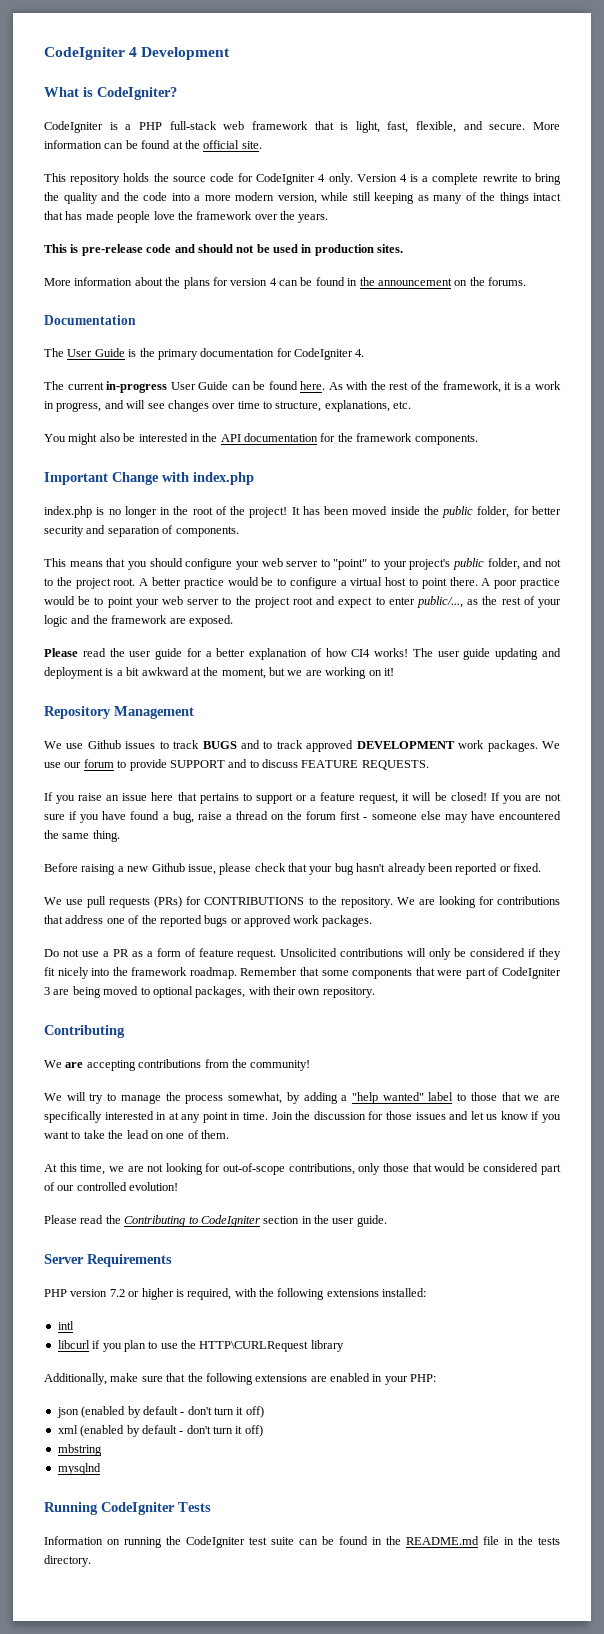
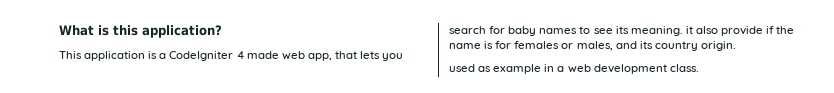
[44,47,231,60] [44,87,177,100] [44,121,561,133] [44,140,262,149] [44,173,562,185] [44,192,561,204] [44,211,329,223] [44,244,404,256] [44,277,526,289] [44,315,136,325] [44,348,365,360] [44,381,562,393] [44,400,412,412] [44,433,478,445] [44,472,254,485] [44,506,561,518] [44,525,239,537] [44,558,561,570] [44,577,560,589] [44,596,561,608] [44,615,233,627] [44,648,561,660] [44,667,394,679] [44,706,194,719] [44,740,560,752] [44,759,429,771] [44,792,561,804] [44,811,561,823] [44,830,120,842] [44,863,541,875] [44,896,560,908] [44,915,372,927] [44,948,562,960] [44,967,561,979] [44,986,375,998] [44,1025,125,1038] [44,1059,311,1071] [44,1092,560,1104] [44,1111,561,1123] [44,1130,229,1139] [44,1163,561,1175] [44,1182,179,1191] [44,1215,387,1227] [44,1254,172,1267] [44,1288,427,1300] [57,1321,74,1330] [57,1340,344,1352] [44,1373,437,1385] [56,1406,264,1418] [57,1425,263,1437] [57,1444,102,1456] [57,1463,101,1475] [44,1502,211,1515] [44,1536,560,1548] [44,1555,91,1567] CodeIgniter 4 Development // What is CodeIgniter? // CodeIgniter is a PHP full-stack web framework that is light, fast, flexible, and secure. More information can be found at the official site. // This repository holds the source code for CodeIgniter 4 only. Version 4 is a complete rewrite to bring the quality and the code into a more modern version, while still keeping as many of the things intact that has made people love the framework over the years. // This is pre-release code and should not be used in production sites. // More information about the plans for version 4 can be found in the announcement on the forums. // Documentation // The User Guide is the primary documentation for CodeIgniter 4. // The current in-progress User Guide can be found here. As with the rest of the framework, it is a work in progress, and will see changes over time to structure, explanations, etc. // You might also be interested in the API documentation for the framework components. // Important Change with index.php // index.php is no longer in the root of the project! It has been moved inside the public folder, for better security and separation of components. // This means that you should configure your web server to "point" to your project's public folder, and not to the project root. A better practice would be to configure a virtual host to point there. A poor practice would be to point your web server to the project root and expect to enter public/..., as the rest of your logic and the framework are exposed. // Please read the user guide for a better explanation of how CI4 works! The user guide updating and deployment is a bit awkward at the moment, but we are working on it! // Repository Management // We use Github issues to track BUGS and to track approved DEVELOPMENT work packages. We use our forum to provide SUPPORT and to discuss FEATURE REQUESTS. // If you raise an issue here that pertains to support or a feature request, it will be closed! If you are not sure if you have found a bug, raise a thread on the forum first - someone else may have encountered the same thing. // Before raising a new Github issue, please check that your bug hasn't already been reported or fixed. // We use pull requests (PRs) for CONTRIBUTIONS to the repository. We are looking for contributions that address one of the reported bugs or approved work packages. // Do not use a PR as a form of feature request. Unsolicited contributions will only be considered if they fit nicely into the framework roadmap. Remember that some components that were part of CodeIgniter 3 are being moved to optional packages, with their own repository. // Contributing // We are accepting contributions from the community! // We will try to manage the process somewhat, by adding a "help wanted" label to those that we are specifically interested in at any point in time. Join the discussion for those issues and let us know if you want to take the lead on one of them. // At this time, we are not looking for out-of-scope contributions, only those that would be considered part of our controlled evolution! // Please read the Contributing to CodeIgniter section in the user guide. // Server Requirements // PHP version 7.2 or higher is required, with the following extensions installed: // intl // libcurl if you plan to use the HTTP\CURLRequest library // Additionally, make sure that the following extensions are enabled in your PHP: // json (enabled by default - don't turn it off) // xml (enabled by default - don't turn it off) // mbstring // mysqlnd // Running CodeIgniter Tests // Information on running the CodeIgniter test suite can be found in the README.md file in the tests directory. -> [59,25,222,38] [59,51,404,61] [449,26,795,36] [449,41,736,51] [449,64,699,74] What is this application? // This application is a CodeIgniter 4 made web app, that lets you search for baby names to see its meaning. it also provide if the name is for females or males, and its country origin. // used as example in a web development class.

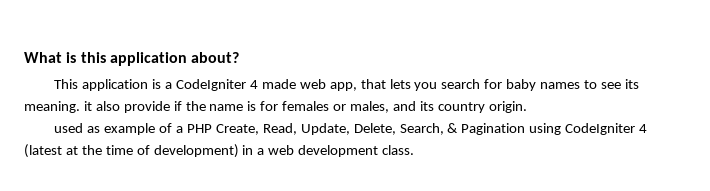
[142,25,222,38] application? -> [109,52,240,66] application about?
(542, 69) none -> [159,123,648,135] [24,144,239,158] of a PHP Create, Read, Update, Delete, Search, & Pagination using CodeIgniter 4 (latest at the time of development)

